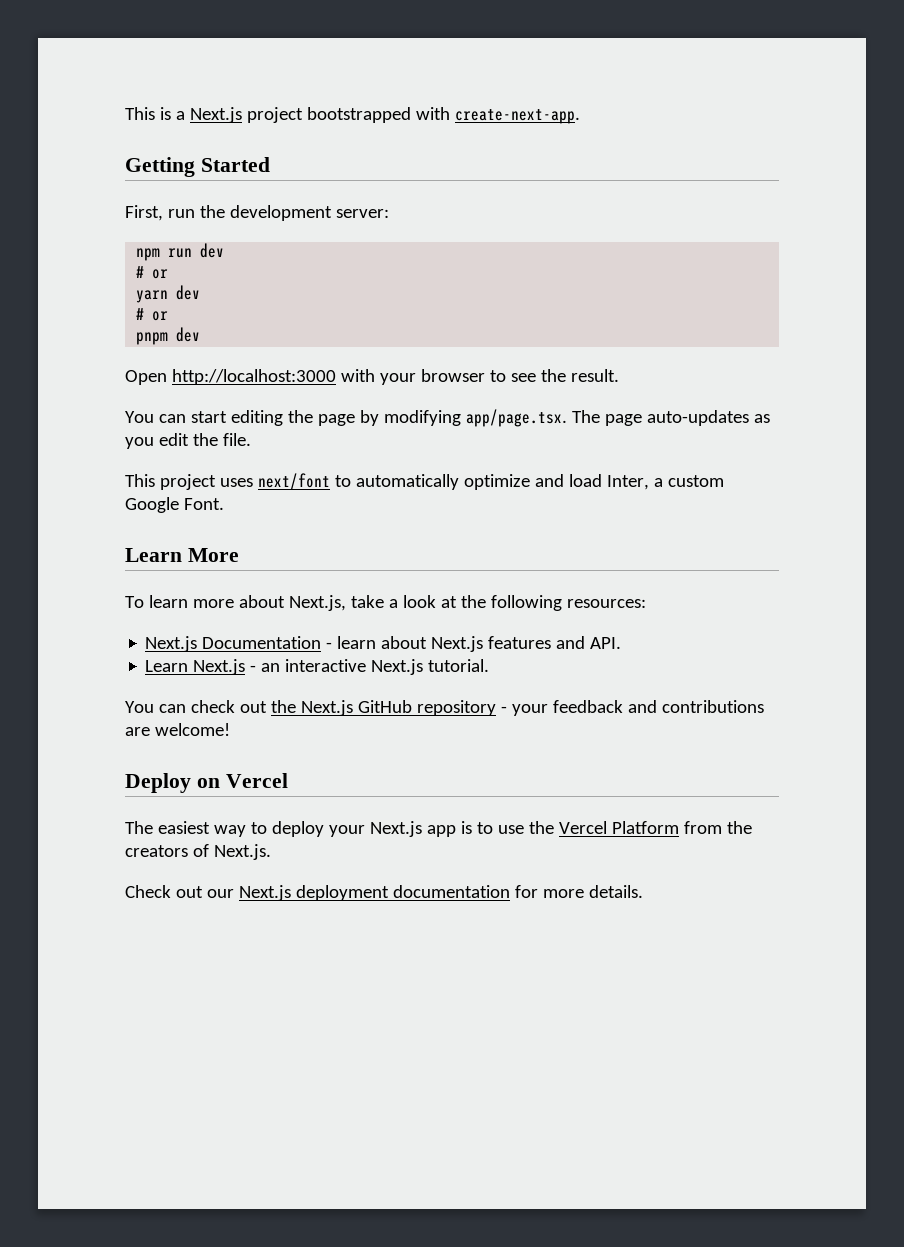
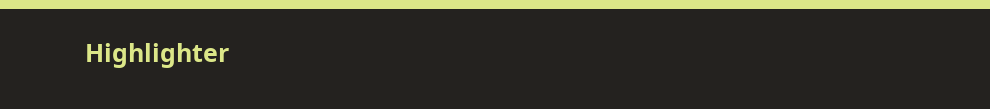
[125,107,580,124] [125,157,270,177] [125,205,389,221] [136,243,225,261] [136,266,169,279] [136,285,201,303] [136,308,169,321] [136,327,201,345] [125,369,619,385] [125,409,770,427] [125,433,251,449] [125,473,724,490] [125,497,224,513] [125,548,239,562] [125,595,646,611] [145,636,622,652] [145,659,490,675] [125,700,764,716] [125,723,230,736] [125,773,288,793] [125,821,752,837] [125,844,271,860] [125,885,643,901] This is a Next.js project bootstrapped with create-next-app. // Getting Started // First, run the development server: // npm run dev // # or // yarn dev // # or // pnpm dev // Open http://localhost:3000 with your browser to see the result. // You can start editing the page by modifying app/page.tsx. The page auto-updates as you edit the file. // This project uses next/font to automatically optimize and load Inter, a custom Google Font. // Learn More // To learn more about Next.js, take a look at the following resources: // Next.js Documentation - learn about Next.js features and API. // Learn Next.js - an interactive Next.js tutorial. // You can check out the Next.js GitHub repository - your feedback and contributions are welcome! // Deploy on Vercel // The easiest way to deploy your Next.js app is to use the Vercel Platform from the creators of Next.js. // Check out our Next.js deployment documentation for more details. -> [85,43,229,68] Highlighter

